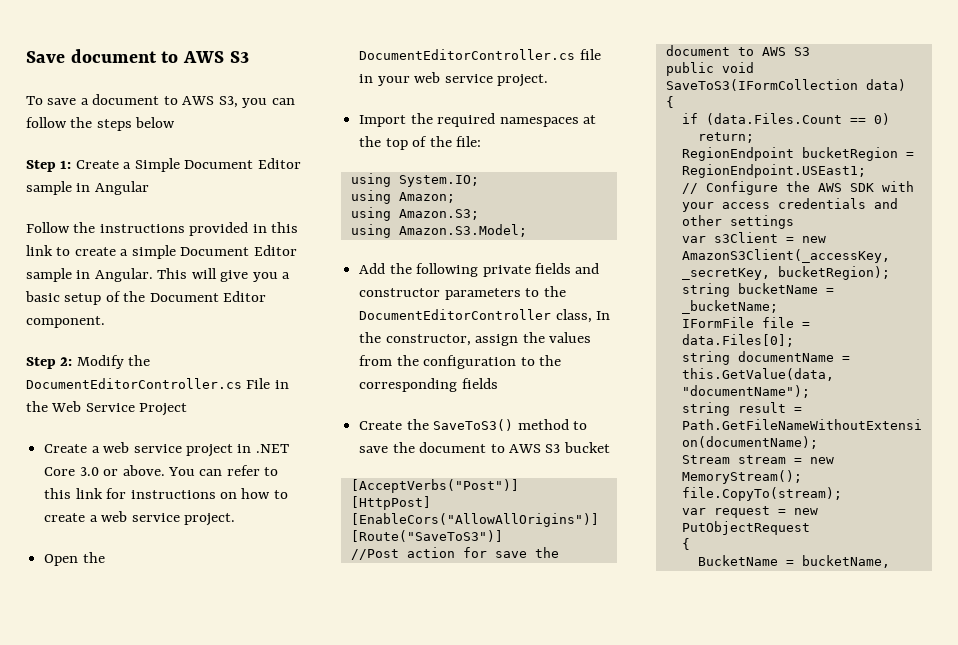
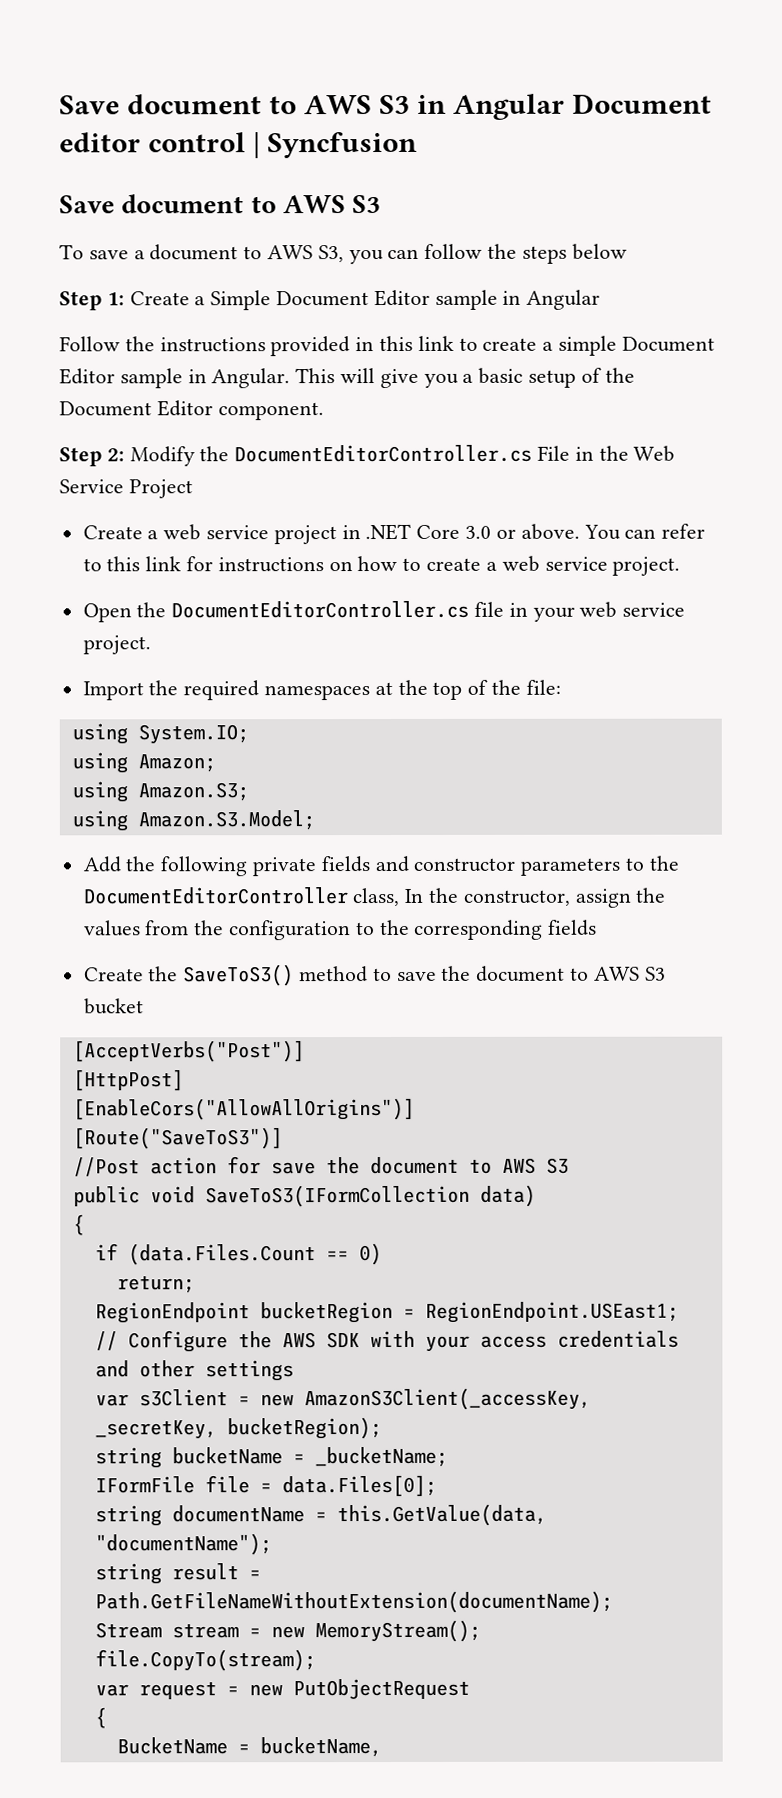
[26,49,249,63] Save document to AWS S3 -> [59,93,712,120] [59,131,417,159] [59,194,382,214] Save document to AWS S3 in Angular Document editor control | Syncfusion // Save document to AWS S3

